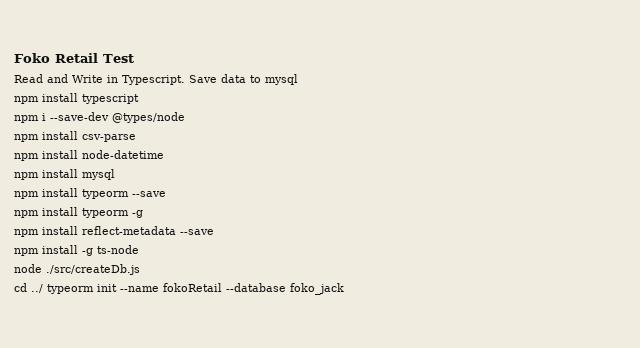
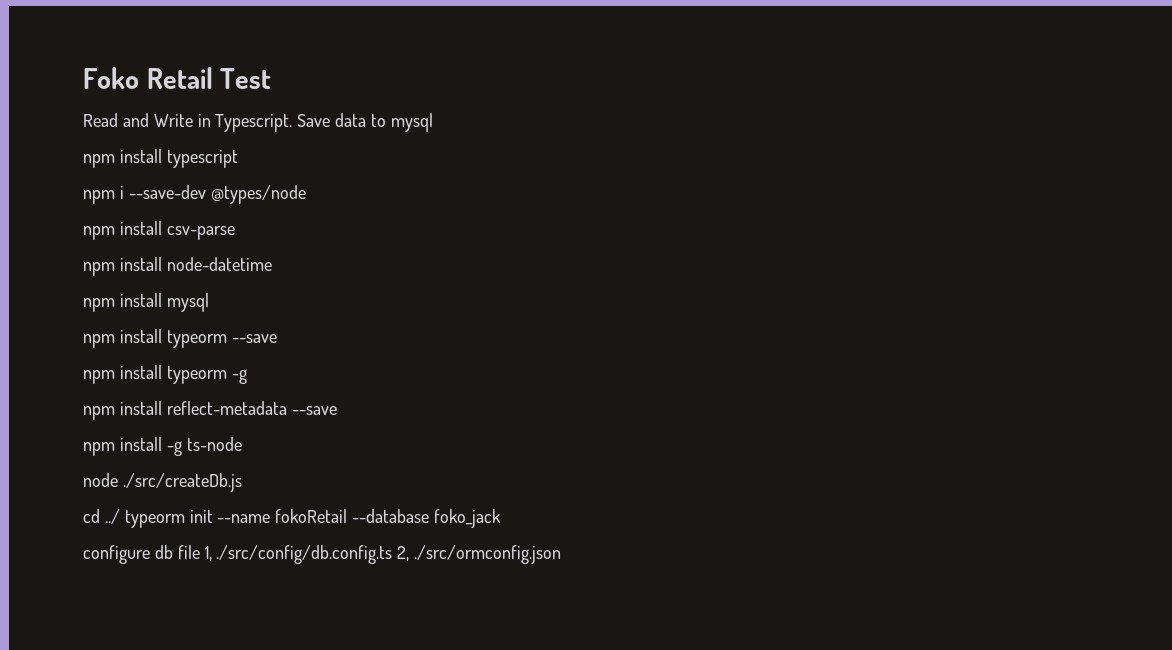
(344, 289) none -> [83,545,562,564] // configure db file 1, ./src/config/db.config.ts 2, ./src/ormconfig.json

